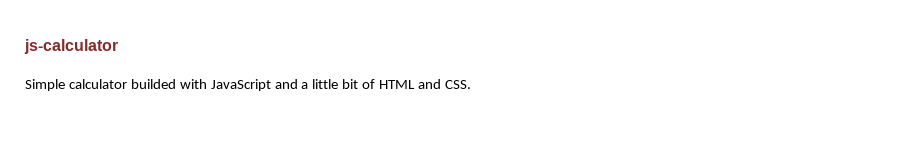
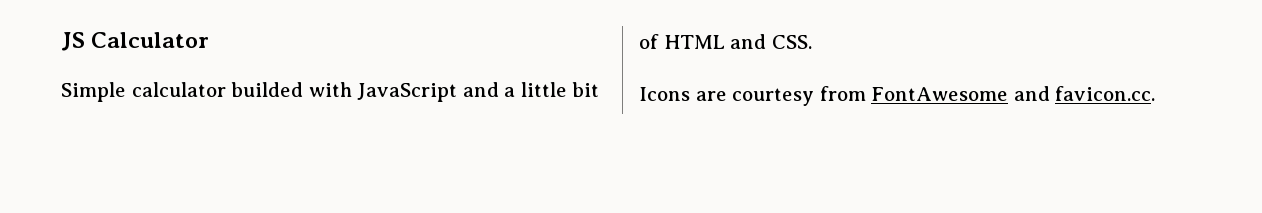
[24,39,118,54] js-calculator -> [61,32,210,51] JS Calculator
(471, 84) none -> [639,86,1156,106] // Icons are courtesy from FontAwesome and favicon.cc.

